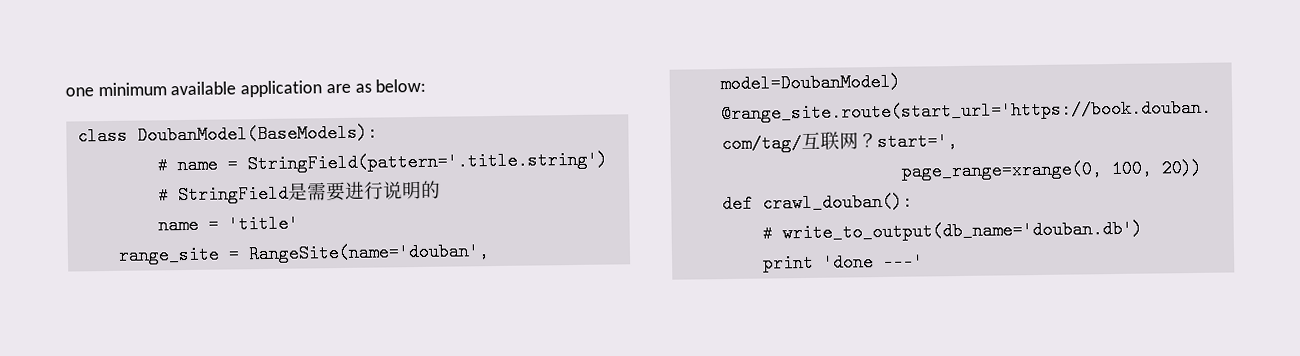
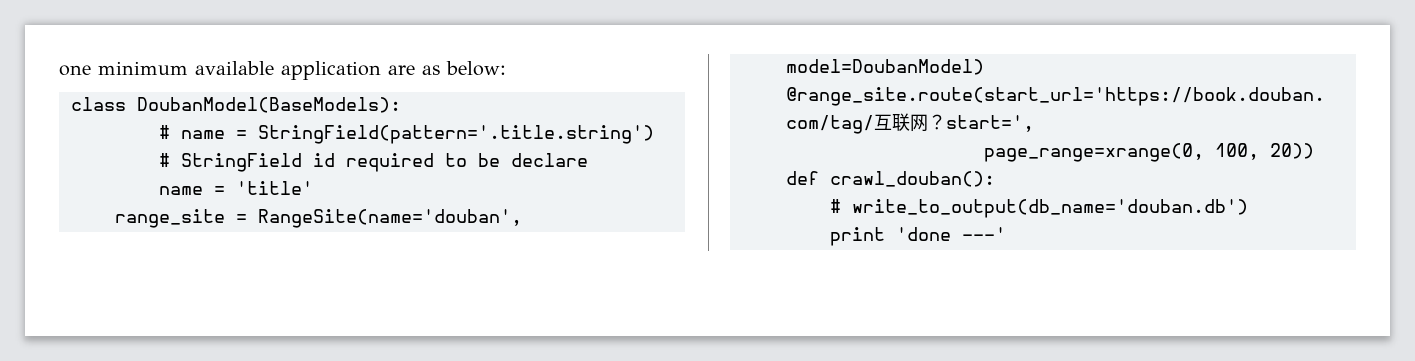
[287,180,441,202] 是需要进行说明的 -> [313,153,588,172] id required to be declare

